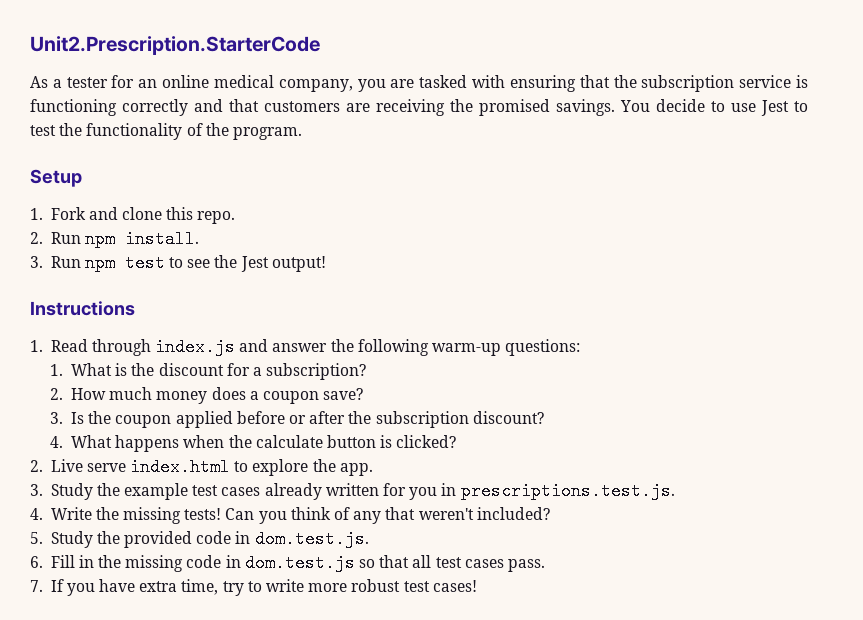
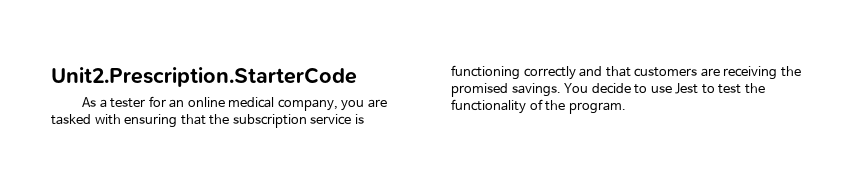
[30,169,82,187] [30,207,236,224] [30,230,199,248] [30,254,326,272] [30,301,135,316] [30,338,581,356] [50,363,367,380] [50,387,364,404] [50,411,544,428] [50,435,457,452] [30,458,373,476] [30,482,675,500] [30,507,550,524] [30,530,369,548] [30,554,545,572] [30,579,477,596] // Setup // 1. Fork and clone this repo. // 2. Run npm install. // 3. Run npm test to see the Jest output! // Instructions // 1. Read through index.js and answer the following warm-up questions: // 1. What is the discount for a subscription? // 2. How much money does a coupon save? // 3. Is the coupon applied before or after the subscription discount? // 4. What happens when the calculate button is clicked? // 2. Live serve index.html to explore the app. // 3. Study the example test cases already written for you in prescriptions.test.js. // 4. Write the missing tests! Can you think of any that weren't included? // 5. Study the provided code in dom.test.js. // 6. Fill in the missing code in dom.test.js so that all test cases pass. // 7. If you have extra time, try to write more robust test cases! -> (626, 108) none

